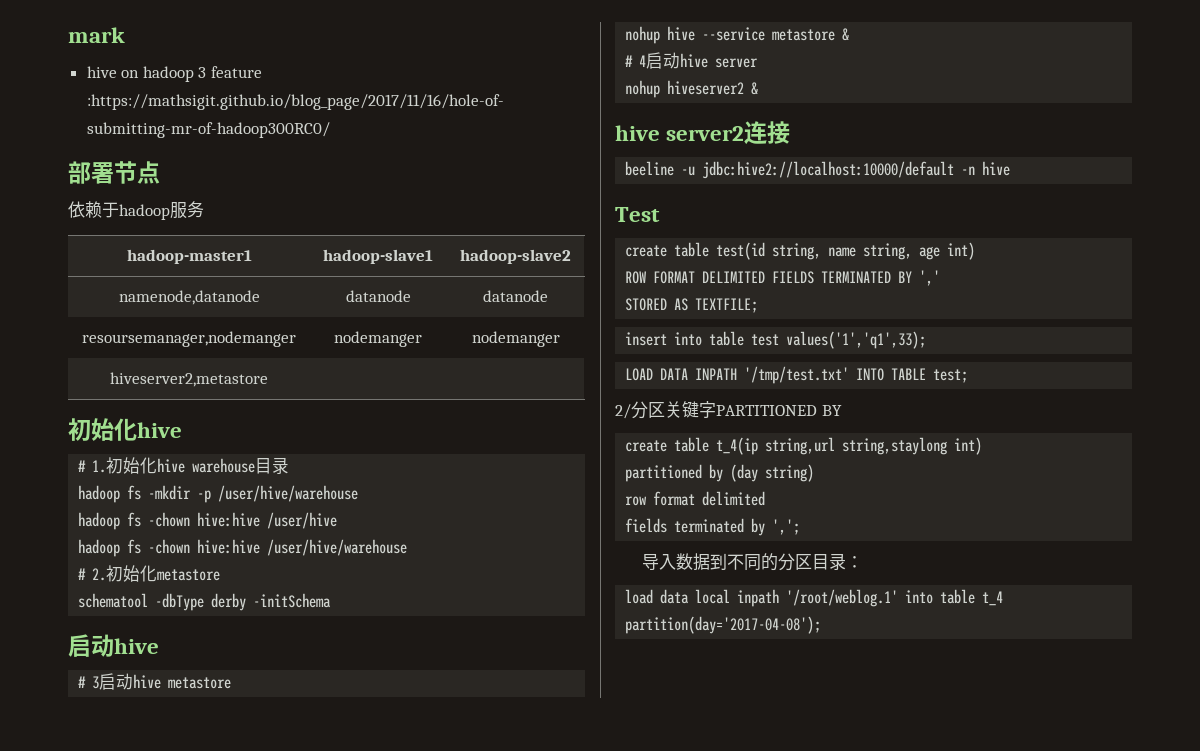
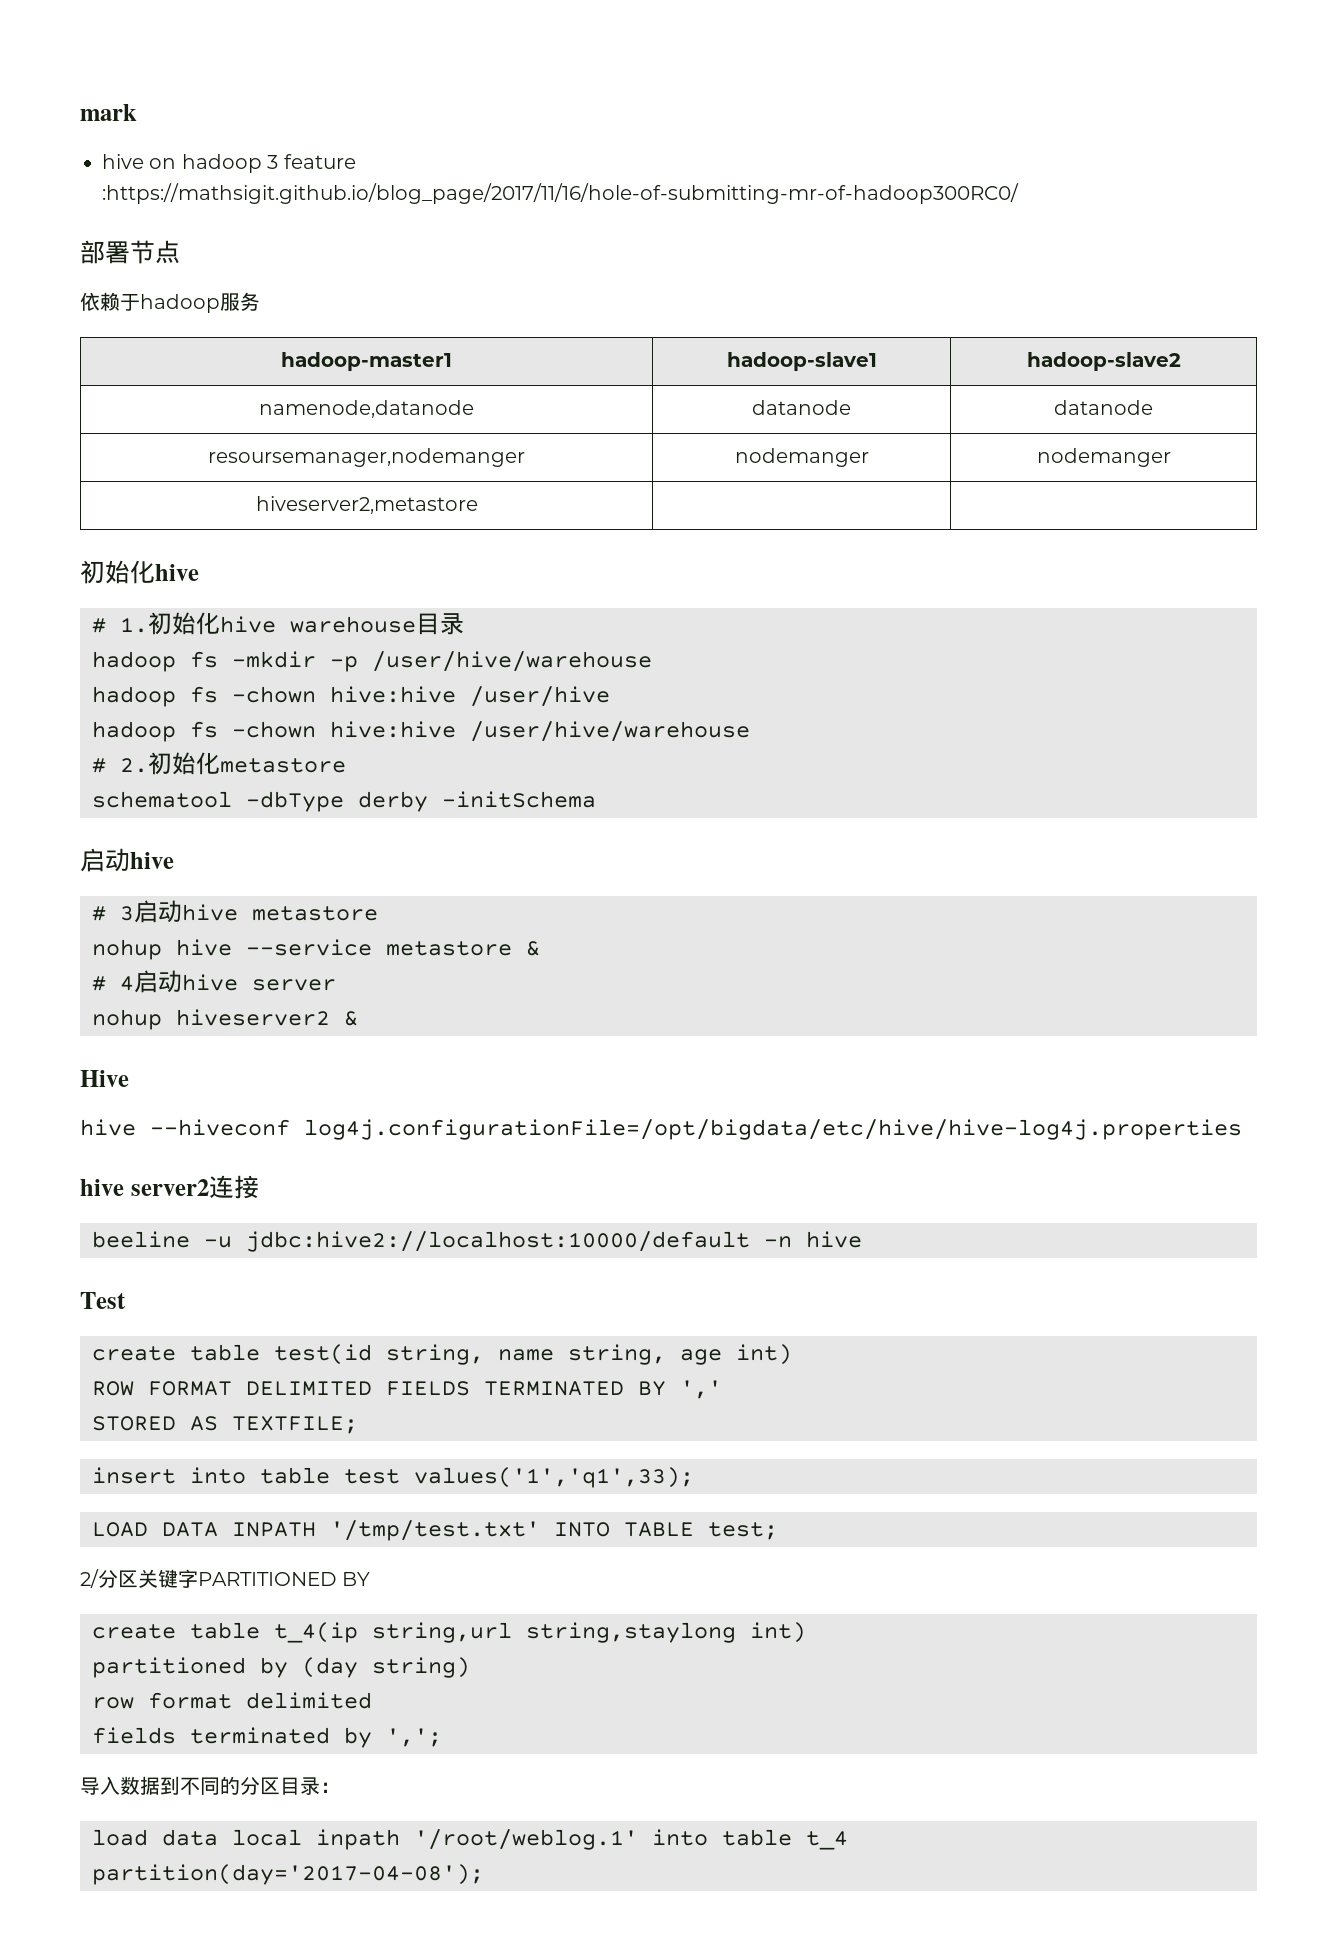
(759, 88) none -> [80,1070,129,1087] [80,1119,1242,1140] // Hive // hive --hiveconf log4j.configurationFile=/opt/bigdata/etc/hive/hive-log4j.properties

